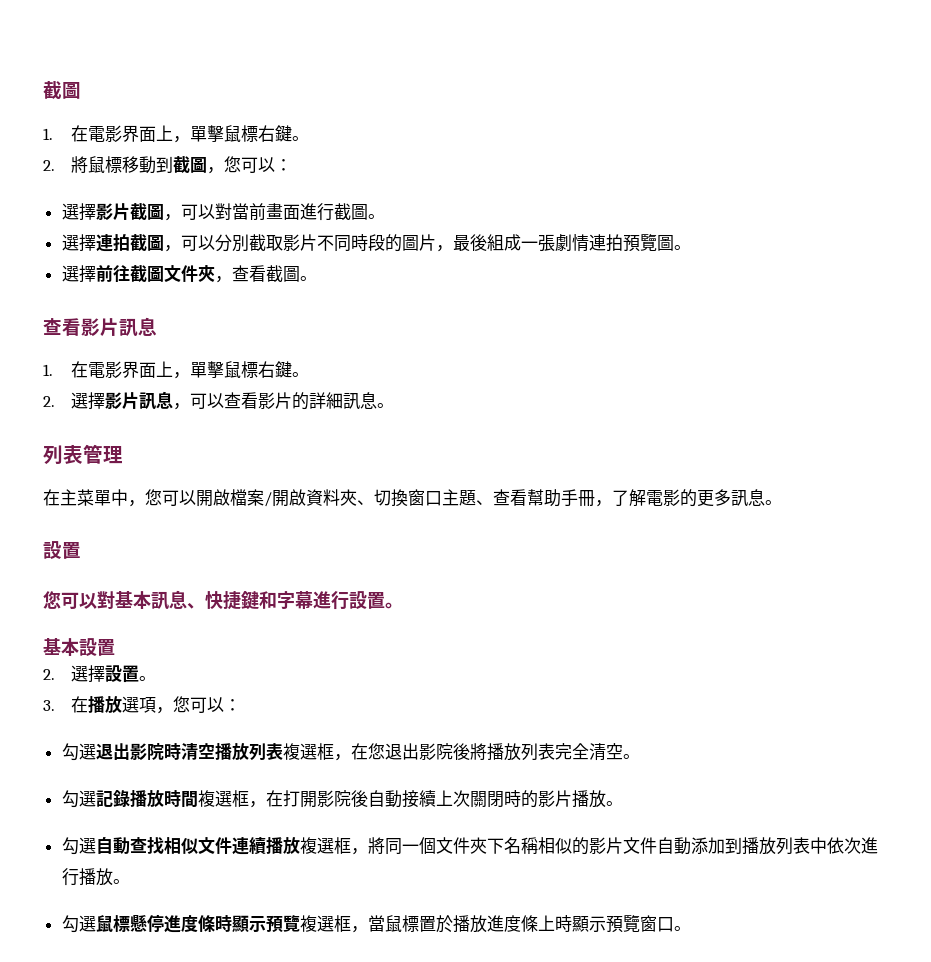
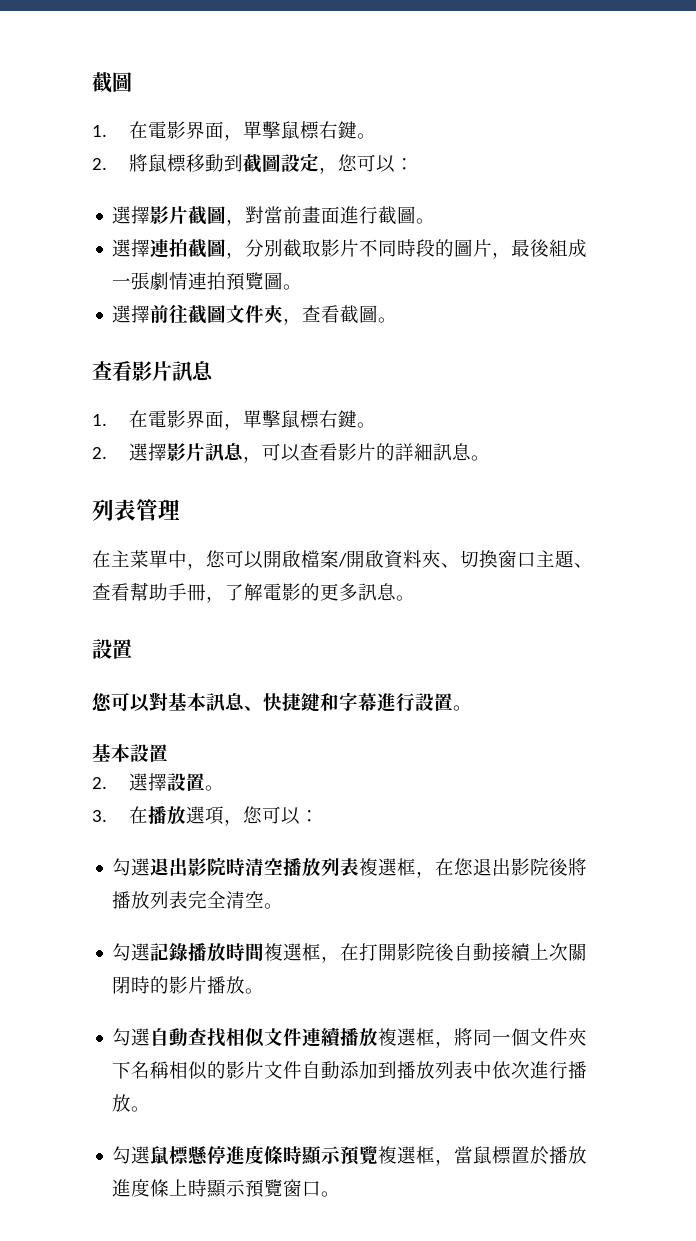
[156,125,174,141] 上 -> (224, 130) none
(208, 165) none -> [280,153,319,172] 設定
[180,204,215,220] 可以 -> (246, 222) none
[180,235,215,251] 可以 -> (246, 255) none
[156,361,174,377] 上 -> (224, 419) none

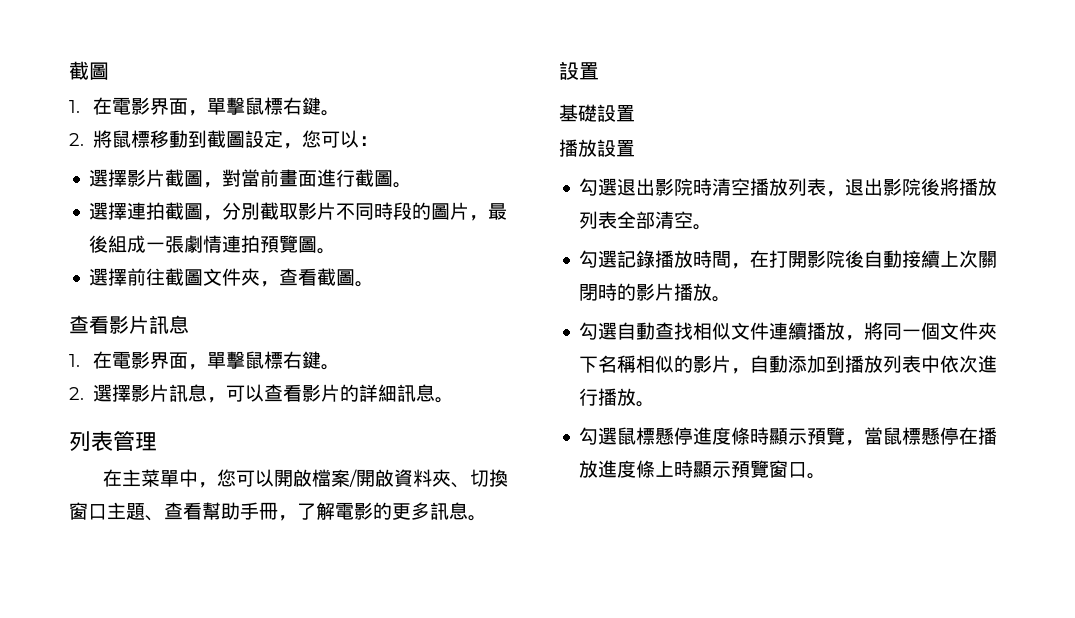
[92,692,472,712] [92,744,168,762] [92,773,224,791] [92,806,319,826] 您可以對基本訊息、快捷鍵和字幕進行設置。 // 基本設置 // 2.選擇設置。 // 3.在播放選項，您可以： -> [559,104,635,122] [559,139,635,157] 基礎設置 // 播放設置
[359,858,474,878] 複選框，在您 -> [826,191,846,197] ，
[188,890,227,909] 完全 -> [617,211,656,229] 全部
[264,943,322,961] 複選框 -> (732, 259) none
[378,1028,436,1046] 複選框 -> (846, 331) none
[264,1061,303,1079] 文件 -> [731,368,751,374] ，
[378,1146,436,1164] 複選框 -> (846, 436) none
[511,1146,550,1165] 置於 -> [921,427,979,445] 懸停在

